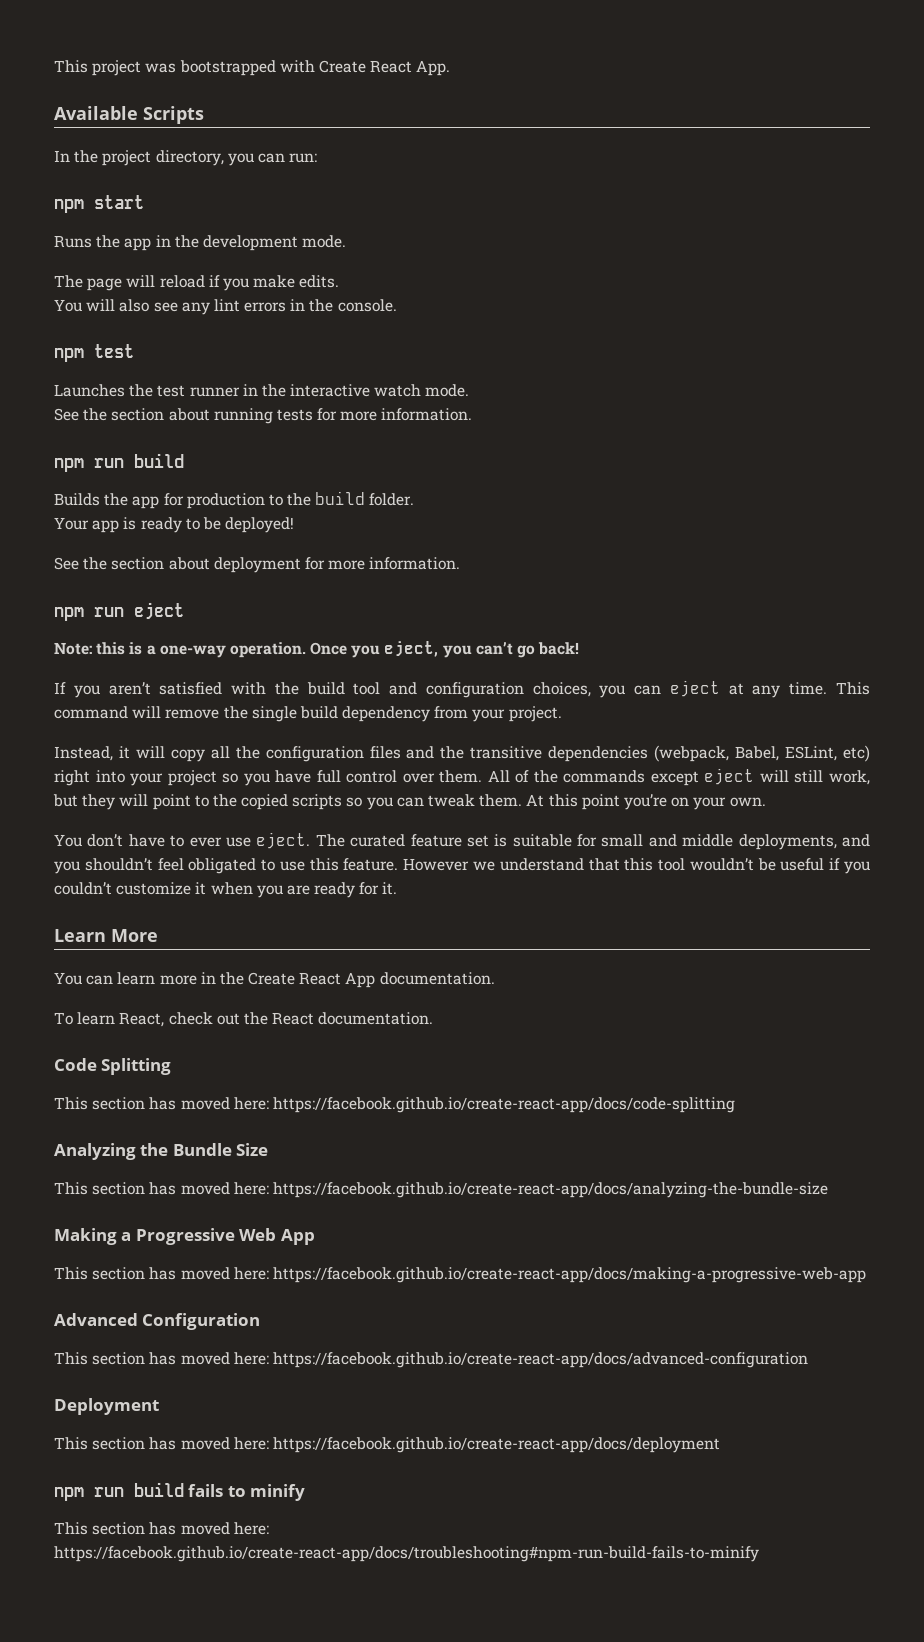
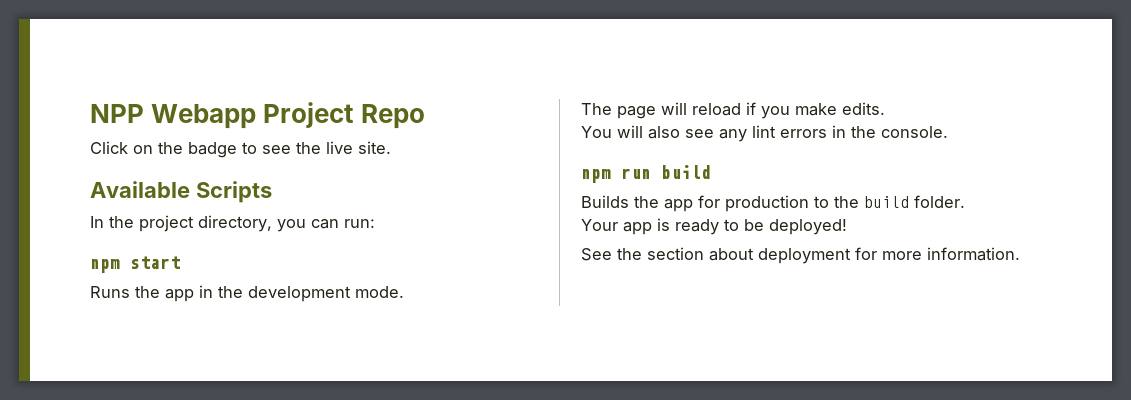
[54,60,451,76] This project was bootstrapped with Create React App. -> [90,102,426,129] [90,141,391,158] NPP Webapp Project Repo // Click on the badge to see the live site.
[54,344,134,362] [54,384,470,397] [54,408,473,424] // npm test // Launches the test runner in the interactive watch mode. // See the section about running tests for more information. -> (948, 132) none
[54,602,184,621] [54,641,580,658] [54,680,870,698] [54,706,562,722] [54,745,870,762] [54,768,870,786] [53,794,766,810] [54,832,871,850] [54,858,871,874] [54,882,398,898] [54,929,158,942] [54,972,495,988] [54,1012,434,1027] [54,1058,172,1075] [54,1097,735,1113] [54,1143,269,1160] [54,1182,828,1198] [54,1228,315,1245] [54,1267,866,1283] [54,1313,261,1330] [54,1352,808,1368] [54,1398,159,1415] [54,1437,720,1453] [54,1482,306,1501] [54,1522,269,1535] [54,1546,759,1562] // npm run eject // Note: this is a one-way operation. Once you eject, you can’t go back! // If you aren’t satisfied with the build tool and configuration choices, you can eject at any time. This command will remove the single build dependency from your project. // Instead, it will copy all the configuration files and the transitive dependencies (webpack, Babel, ESLint, etc) right into your project so you have full control over them. All of the commands except eject will still work, but they will point to the copied scripts so you can tweak them. At this point you’re on your own. // You don’t have to ever use eject. The curated feature set is suitable for small and middle deployments, and you shouldn’t feel obligated to use this feature. However we understand that this tool wouldn’t be useful if you couldn’t customize it when you are ready for it. // Learn More // You can learn more in the Create React App documentation. // To learn React, check out the React documentation. // Code Splitting // This section has moved here: https://facebook.github.io/create-react-app/docs/code-splitting // Analyzing the Bundle Size // This section has moved here: https://facebook.github.io/create-react-app/docs/analyzing-the-bundle-size // Making a Progressive Web App // This section has moved here: https://facebook.github.io/create-react-app/docs/making-a-progressive-web-app // Advanced Configuration // This section has moved here: https://facebook.github.io/create-react-app/docs/advanced-configuration // Deployment // This section has moved here: https://facebook.github.io/create-react-app/docs/deployment // npm run build fails to minify // This section has moved here: https://facebook.github.io/create-react-app/docs/troubleshooting#npm-run-build-fails-to-minify -> (1020, 254) none

